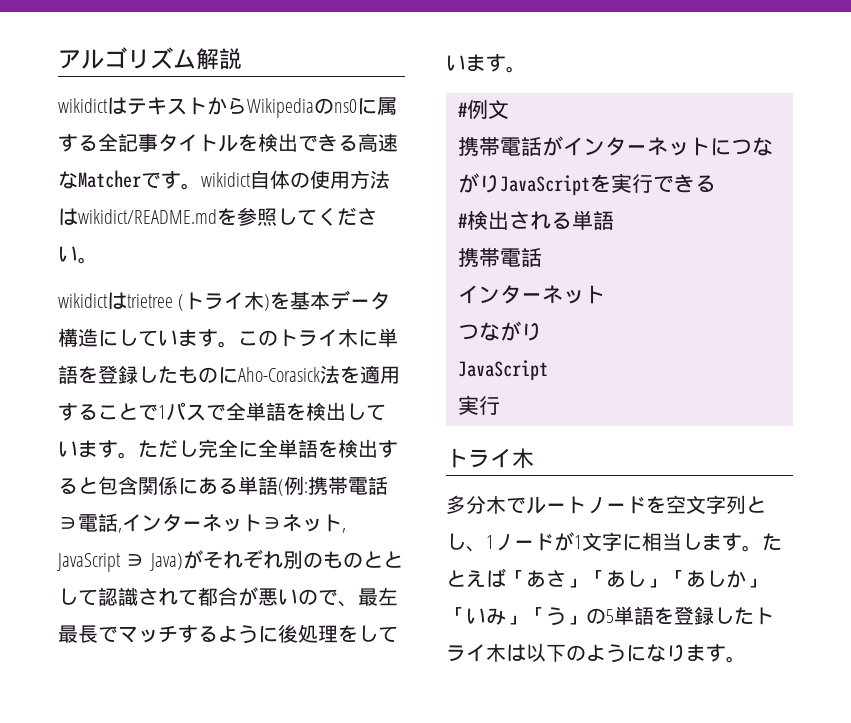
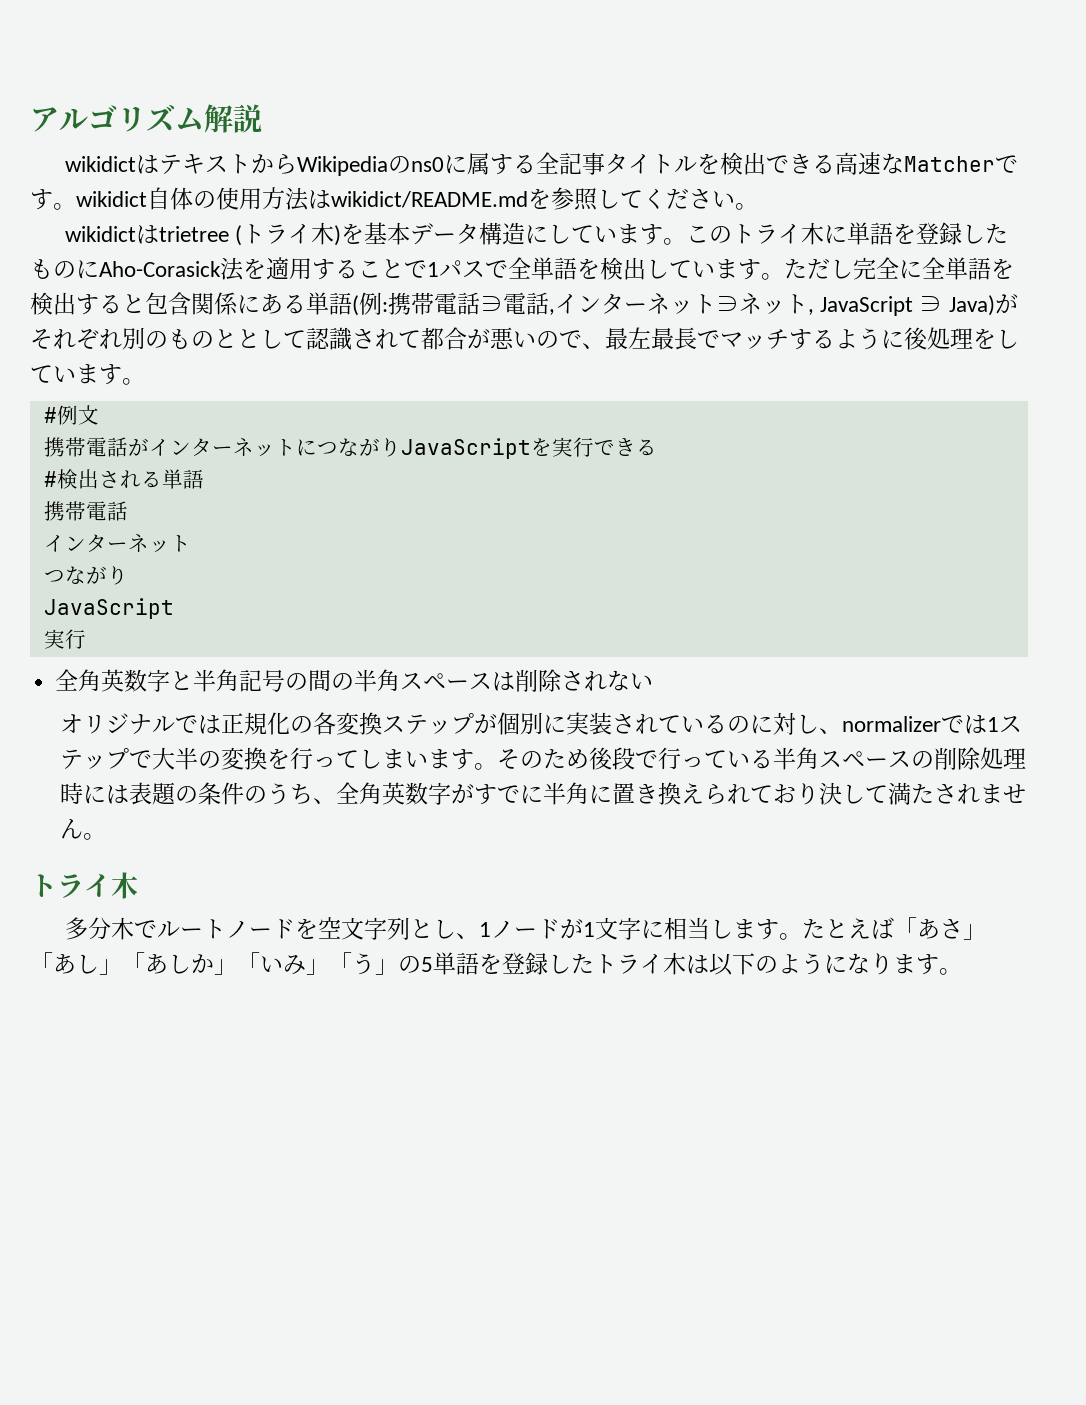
(500, 405) none -> [55,669,654,692] [60,712,1023,735] [60,747,1027,770] [60,782,1027,805] [60,818,107,840] // 全角英数字と半角記号の間の半角スペースは削除されない // オリジナルでは正規化の各変換ステップが個別に実装されているのに対し、normalizerでは1ステップで大半の変換を行ってしまいます。そのため後段で行っている半角スペースの削除処理時には表題の条件のうち、全角英数字がすでに半角に置き換えられており決して満たされません。

